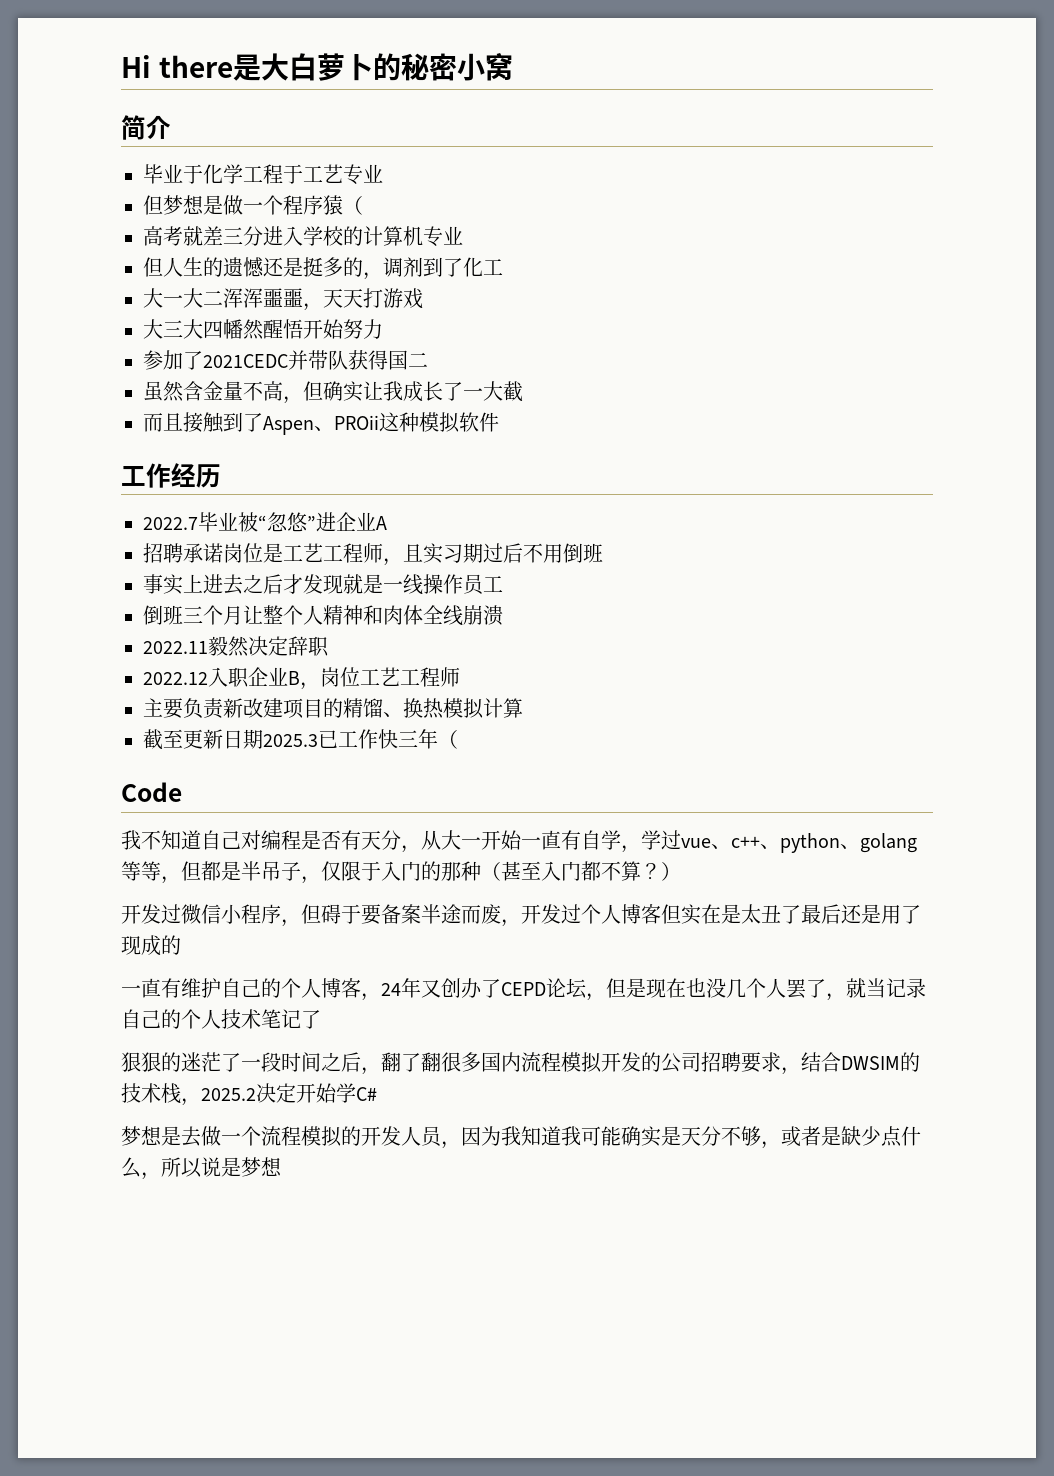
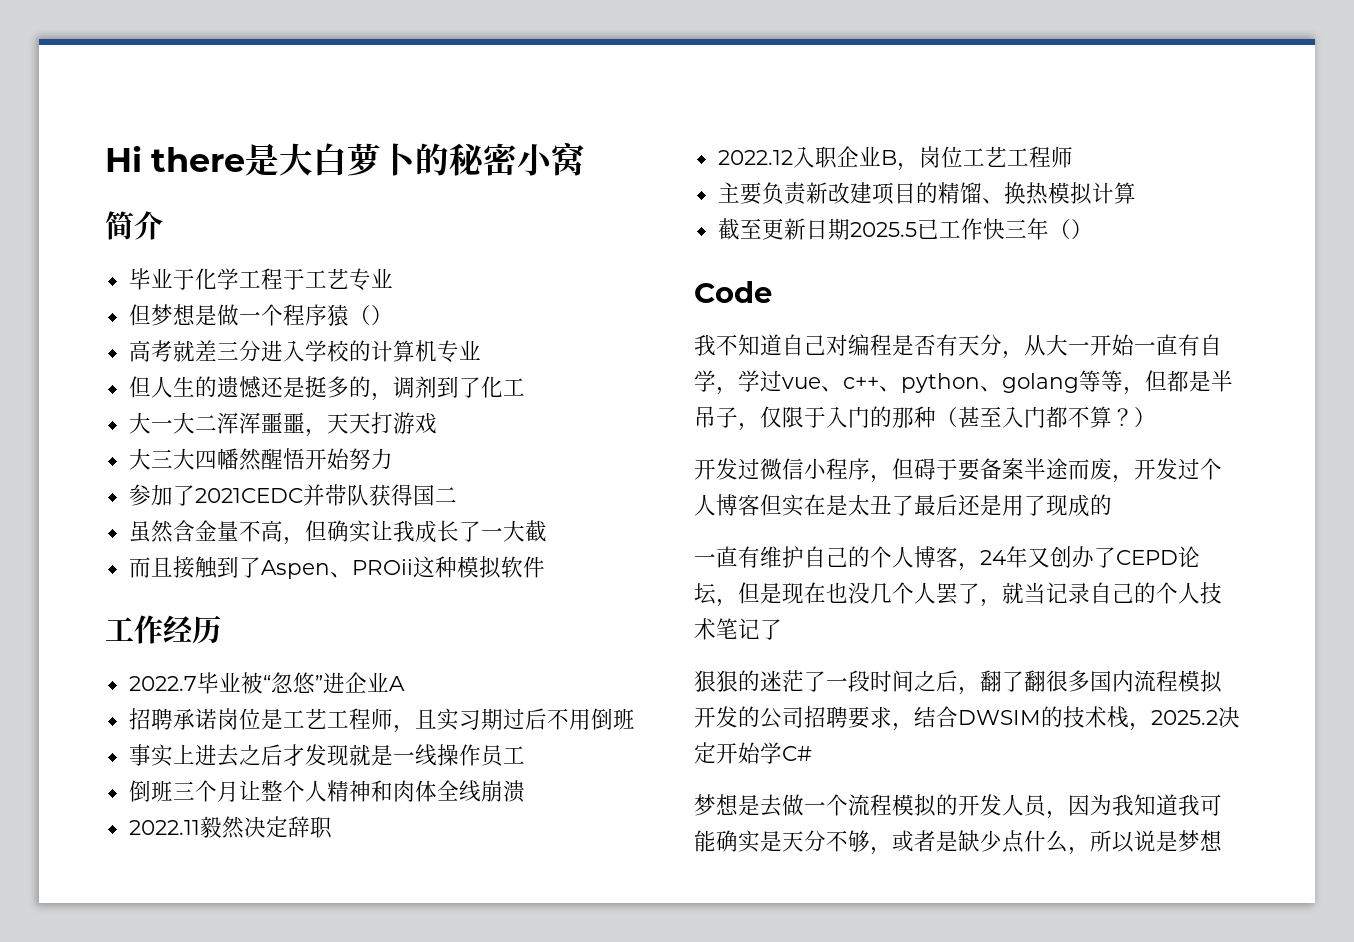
(363, 205) none -> [370,305,393,326] ）
[263,734,318,747] 2025.3 -> [849,222,917,237] 2025.5
(458, 739) none -> [1070,219,1093,240] ）

